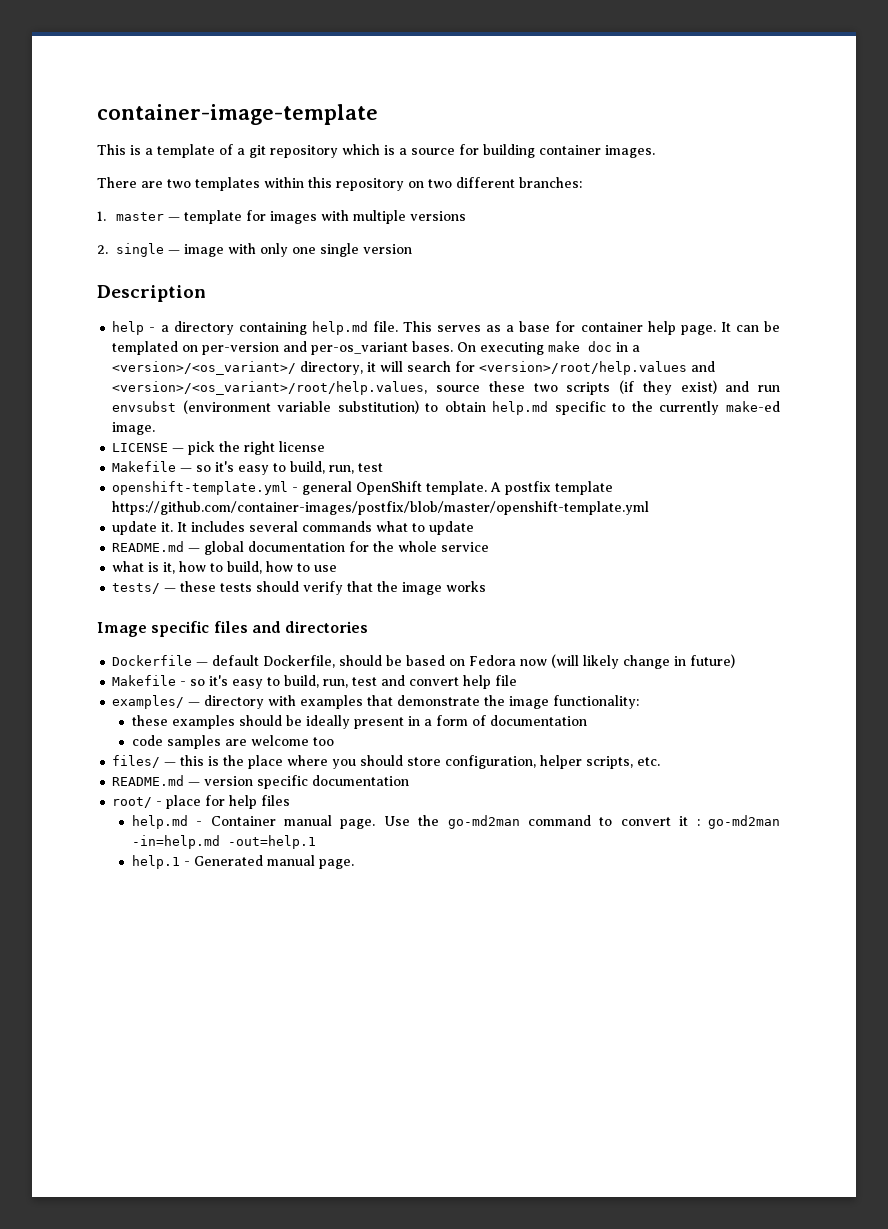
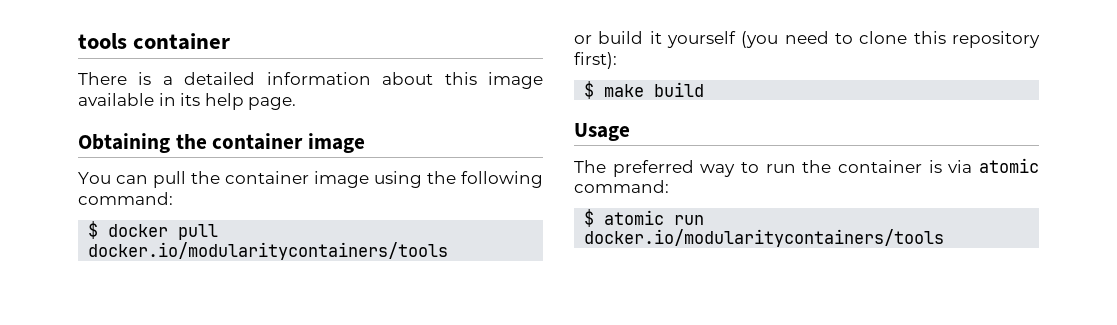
[97,104,378,125] [97,144,655,158] [97,177,582,191] [97,210,467,224] [97,243,413,257] [97,285,206,302] [112,321,780,335] [112,341,641,355] [112,361,716,375] [112,380,781,395] [112,400,780,415] [112,422,156,435] [112,441,326,455] [112,461,384,475] [112,481,614,495] [112,501,650,515] [112,521,475,535] [112,541,490,555] [112,561,338,574] [112,581,487,595] [97,621,369,637] [112,654,736,669] [112,675,518,689] [112,695,640,709] [131,715,587,729] [131,735,334,749] [112,755,661,769] [112,775,410,789] [112,795,291,809] [131,815,780,829] [131,835,316,849] [131,855,354,869] container-image-template // This is a template of a git repository which is a source for building container images. // There are two templates within this repository on two different branches: // 1. master — template for images with multiple versions // 2. single — image with only one single version // Description // help - a directory containing help.md file. This serves as a base for container help page. It can be templated on per-version and per-os_variant bases. On executing make doc in a <version>/<os_variant>/ directory, it will search for <version>/root/help.values and <version>/<os_variant>/root/help.values, source these two scripts (if they exist) and run envsubst (environment variable substitution) to obtain help.md specific to the currently make-ed image. // LICENSE — pick the right license // Makefile — so it's easy to build, run, test // openshift-template.yml - general OpenShift template. A postfix template https://github.com/container-images/postfix/blob/master/openshift-template.yml // update it. It includes several commands what to update // README.md — global documentation for the whole service // what is it, how to build, how to use // tests/ — these tests should verify that the image works // Image specific files and directories // Dockerfile — default Dockerfile, should be based on Fedora now (will likely change in future) // Makefile - so it's easy to build, run, test and convert help file // examples/ — directory with examples that demonstrate the image functionality: // these examples should be ideally present in a form of documentation // code samples are welcome too // files/ — this is the place where you should store configuration, helper scripts, etc. // README.md — version specific documentation // root/ - place for help files // help.md - Container manual page. Use the go-md2man command to convert it : go-md2man -in=help.md -out=help.1 // help.1 - Generated manual page. -> [78,33,231,50] [78,72,543,89] [78,93,297,110] [78,133,366,153] [78,171,543,188] [78,192,173,205] [88,221,219,240] [88,242,449,260] [574,31,1040,48] [574,52,617,69] [584,81,705,99] [574,123,630,141] [574,158,1039,177] [574,180,669,193] [584,209,705,227] [584,229,945,247] tools container // There is a detailed information about this image available in its help page. // Obtaining the container image // You can pull the container image using the following command: // $ docker pull docker.io/modularitycontainers/tools // or build it yourself (you need to clone this repository first): // $ make build // Usage // The preferred way to run the container is via atomic command: // $ atomic run docker.io/modularitycontainers/tools

